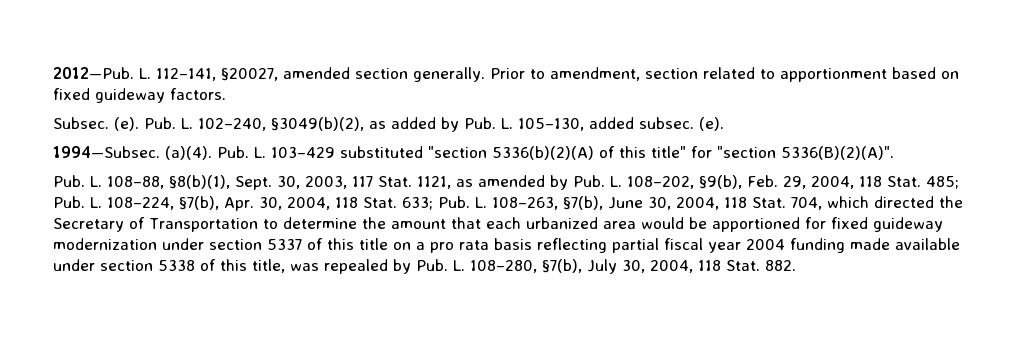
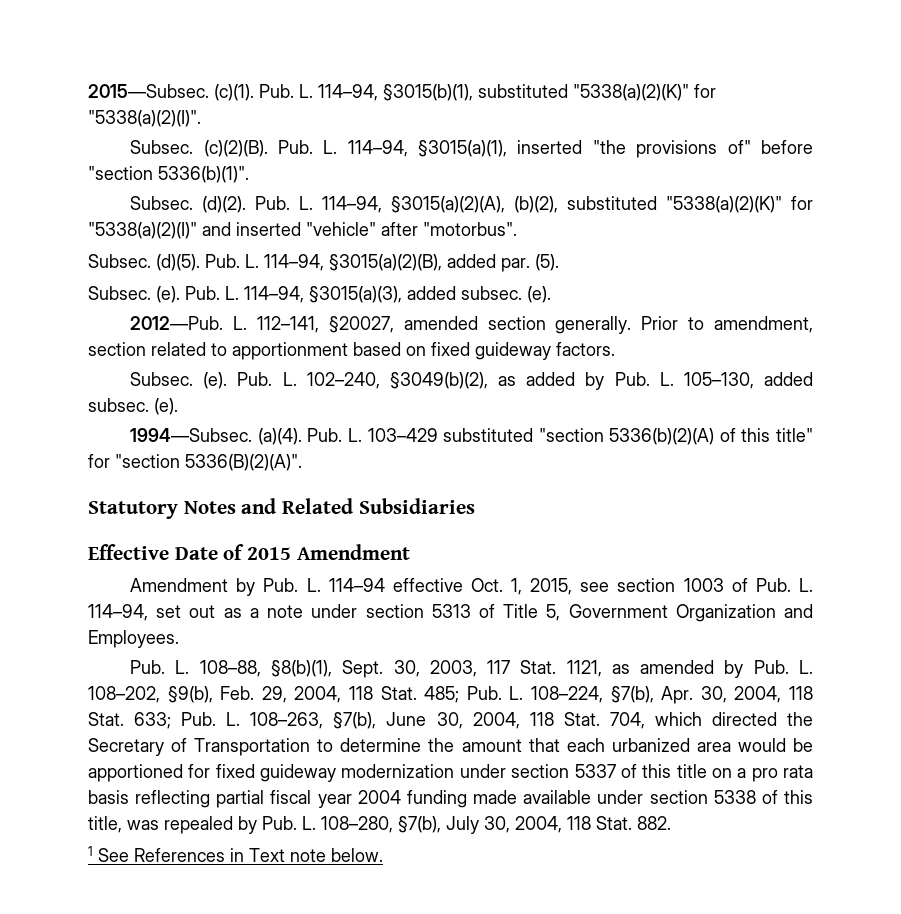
(53, 73) none -> [88,84,716,101] [88,110,201,127] [130,140,813,158] [88,166,249,183] [130,196,814,213] [88,222,517,239] [88,254,559,272] [88,286,551,303] 2015—Subsec. (c)(1). Pub. L. 114–94, §3015(b)(1), substituted "5338(a)(2)(K)" for "5338(a)(2)(I)". // Subsec. (c)(2)(B). Pub. L. 114–94, §3015(a)(1), inserted "the provisions of" before "section 5336(b)(1)". // Subsec. (d)(2). Pub. L. 114–94, §3015(a)(2)(A), (b)(2), substituted "5338(a)(2)(K)" for "5338(a)(2)(I)" and inserted "vehicle" after "motorbus". // Subsec. (d)(5). Pub. L. 114–94, §3015(a)(2)(B), added par. (5). // Subsec. (e). Pub. L. 114–94, §3015(a)(3), added subsec. (e). //
(894, 153) none -> [88,498,475,519] [88,544,410,560] [130,578,813,596] [88,604,813,622] [88,630,179,648] // Statutory Notes and Related Subsidiaries // Effective Date of 2015 Amendment // Amendment by Pub. L. 114–94 effective Oct. 1, 2015, see section 1003 of Pub. L. 114–94, set out as a note under section 5313 of Title 5, Government Organization and Employees.
(796, 265) none -> [88,846,383,862] // 1 See References in Text note below.

